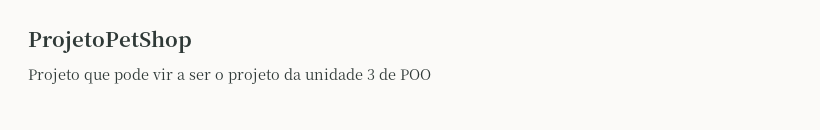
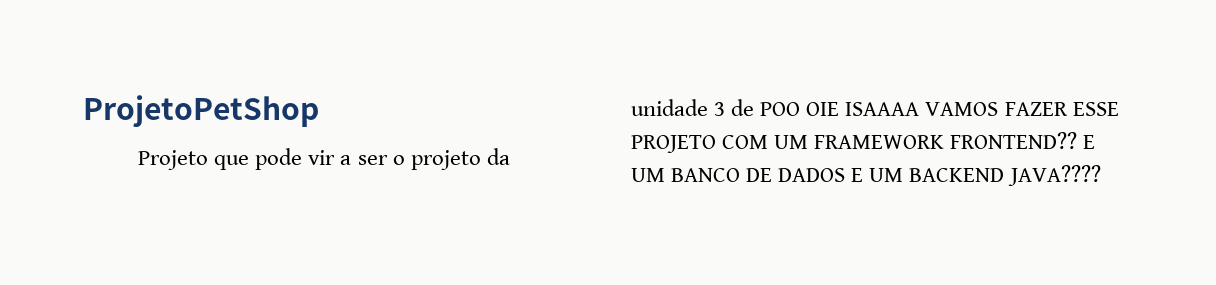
(431, 74) none -> [806,102,1119,116] [631,132,1096,153] [631,165,1101,186] OIE ISAAAA VAMOS FAZER ESSE PROJETO COM UM FRAMEWORK FRONTEND?? E UM BANCO DE DADOS E UM BACKEND JAVA????

